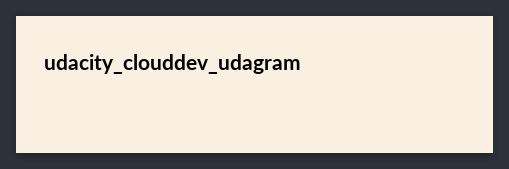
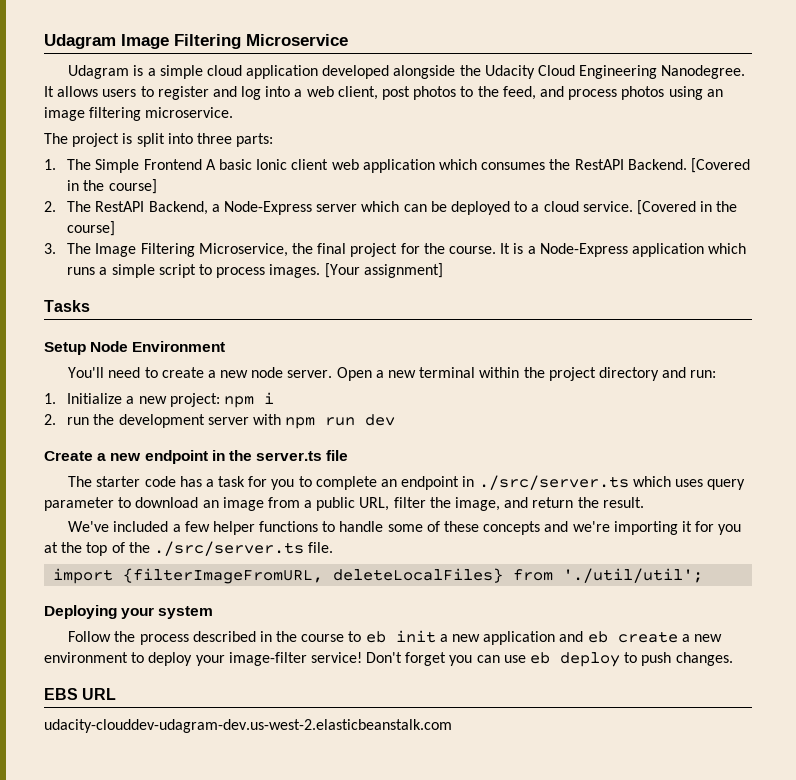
[44,54,301,74] udacity_clouddev_udagram -> [44,34,348,49] [68,65,746,79] [44,86,723,100] [44,107,234,121] [44,133,274,147] [44,158,750,173] [67,179,157,194] [44,200,738,215] [67,221,116,236] [44,243,747,257] [67,263,443,278] [44,300,90,312] [44,341,226,355] [68,367,717,381] [44,392,275,408] [44,414,396,429] [44,450,349,464] [68,475,746,490] [44,497,644,511] [68,521,742,535] [44,541,334,556] [53,568,704,584] [44,605,214,619] [68,630,722,645] [44,652,733,667] [44,688,117,700] [44,719,452,733] Udagram Image Filtering Microservice // Udagram is a simple cloud application developed alongside the Udacity Cloud Engineering Nanodegree. It allows users to register and log into a web client, post photos to the feed, and process photos using an image filtering microservice. // The project is split into three parts: // 1. The Simple Frontend A basic Ionic client web application which consumes the RestAPI Backend. [Covered in the course] // 2. The RestAPI Backend, a Node-Express server which can be deployed to a cloud service. [Covered in the course] // 3. The Image Filtering Microservice, the final project for the course. It is a Node-Express application which runs a simple script to process images. [Your assignment] // Tasks // Setup Node Environment // You'll need to create a new node server. Open a new terminal within the project directory and run: // 1. Initialize a new project: npm i // 2. run the development server with npm run dev // Create a new endpoint in the server.ts file // The starter code has a task for you to complete an endpoint in ./src/server.ts which uses query parameter to download an image from a public URL, filter the image, and return the result. // We've included a few helper functions to handle some of these concepts and we're importing it for you at the top of the ./src/server.ts file. // import {filterImageFromURL, deleteLocalFiles} from './util/util'; // Deploying your system // Follow the process described in the course to eb init a new application and eb create a new environment to deploy your image-filter service! Don't forget you can use eb deploy to push changes. // EBS URL // udacity-clouddev-udagram-dev.us-west-2.elasticbeanstalk.com

